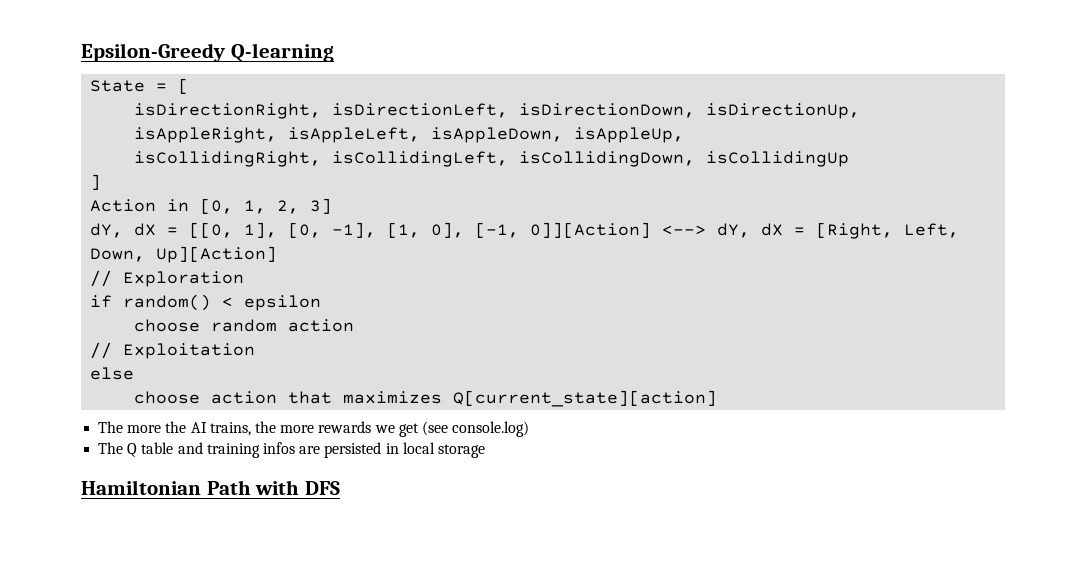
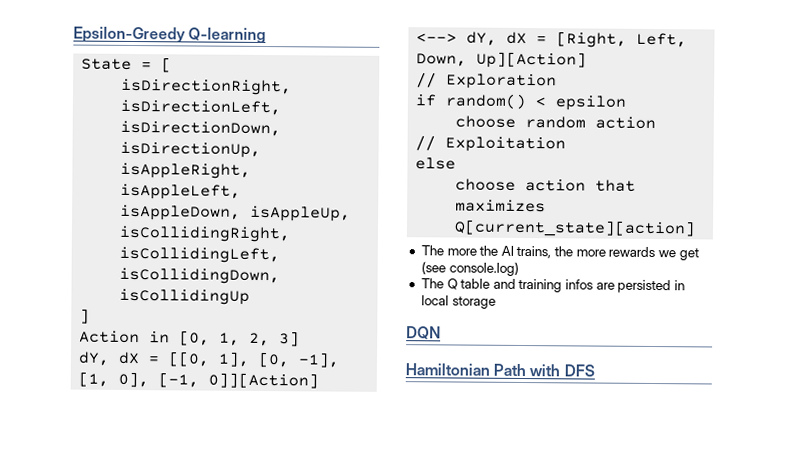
(485, 451) none -> [406,326,441,340] // DQN

